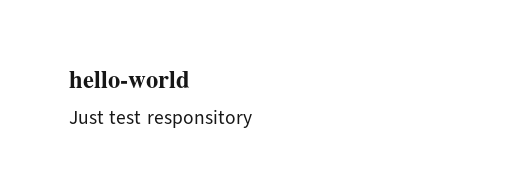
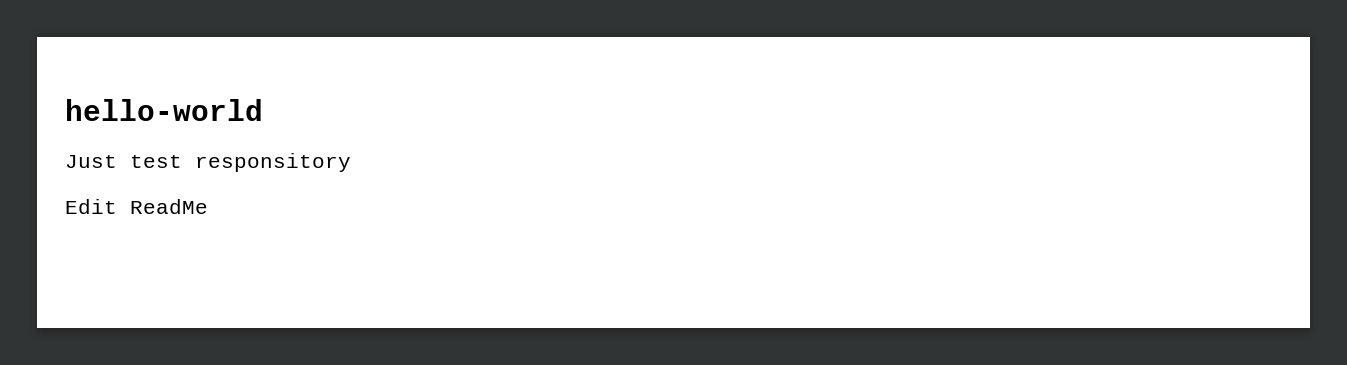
(252, 118) none -> [65,199,208,214] // Edit ReadMe

